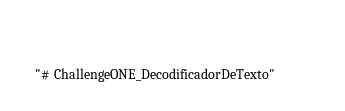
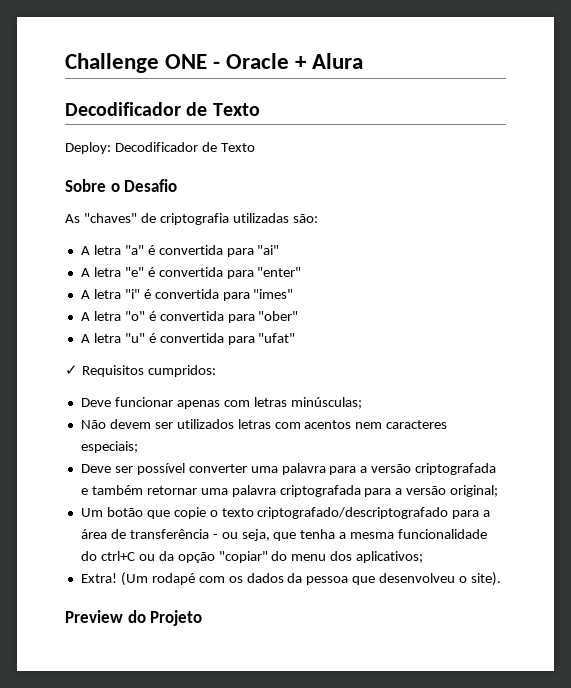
[35,68,275,82] "# ChallengeONE_DecodificadorDeTexto" -> [65,53,364,73] [65,102,260,116] [65,142,255,154] [65,179,178,192] [65,213,318,225] [80,245,280,257] [80,267,302,279] [80,289,294,301] [80,311,299,323] [80,333,296,345] [65,365,216,377] [80,397,362,409] [80,419,448,429] [80,441,138,453] [80,463,497,475] [80,485,499,497] [80,507,491,519] [80,529,488,541] [80,551,424,563] [80,572,502,586] [65,610,203,626] Challenge ONE - Oracle + Alura // Decodificador de Texto // Deploy: Decodificador de Texto // Sobre o Desafio // As "chaves" de criptografia utilizadas são: // A letra "a" é convertida para "ai" // A letra "e" é convertida para "enter" // A letra "i" é convertida para "imes" // A letra "o" é convertida para "ober" // A letra "u" é convertida para "ufat" // ✓ Requisitos cumpridos: // Deve funcionar apenas com letras minúsculas; // Não devem ser utilizados letras com acentos nem caracteres especiais; // Deve ser possível converter uma palavra para a versão criptografada e também retornar uma palavra criptografada para a versão original; // Um botão que copie o texto criptografado/descriptografado para a área de transferência - ou seja, que tenha a mesma funcionalidade do ctrl+C ou da opção "copiar" do menu dos aplicativos; // Extra! (Um rodapé com os dados da pessoa que desenvolveu o site). // Preview do Projeto

